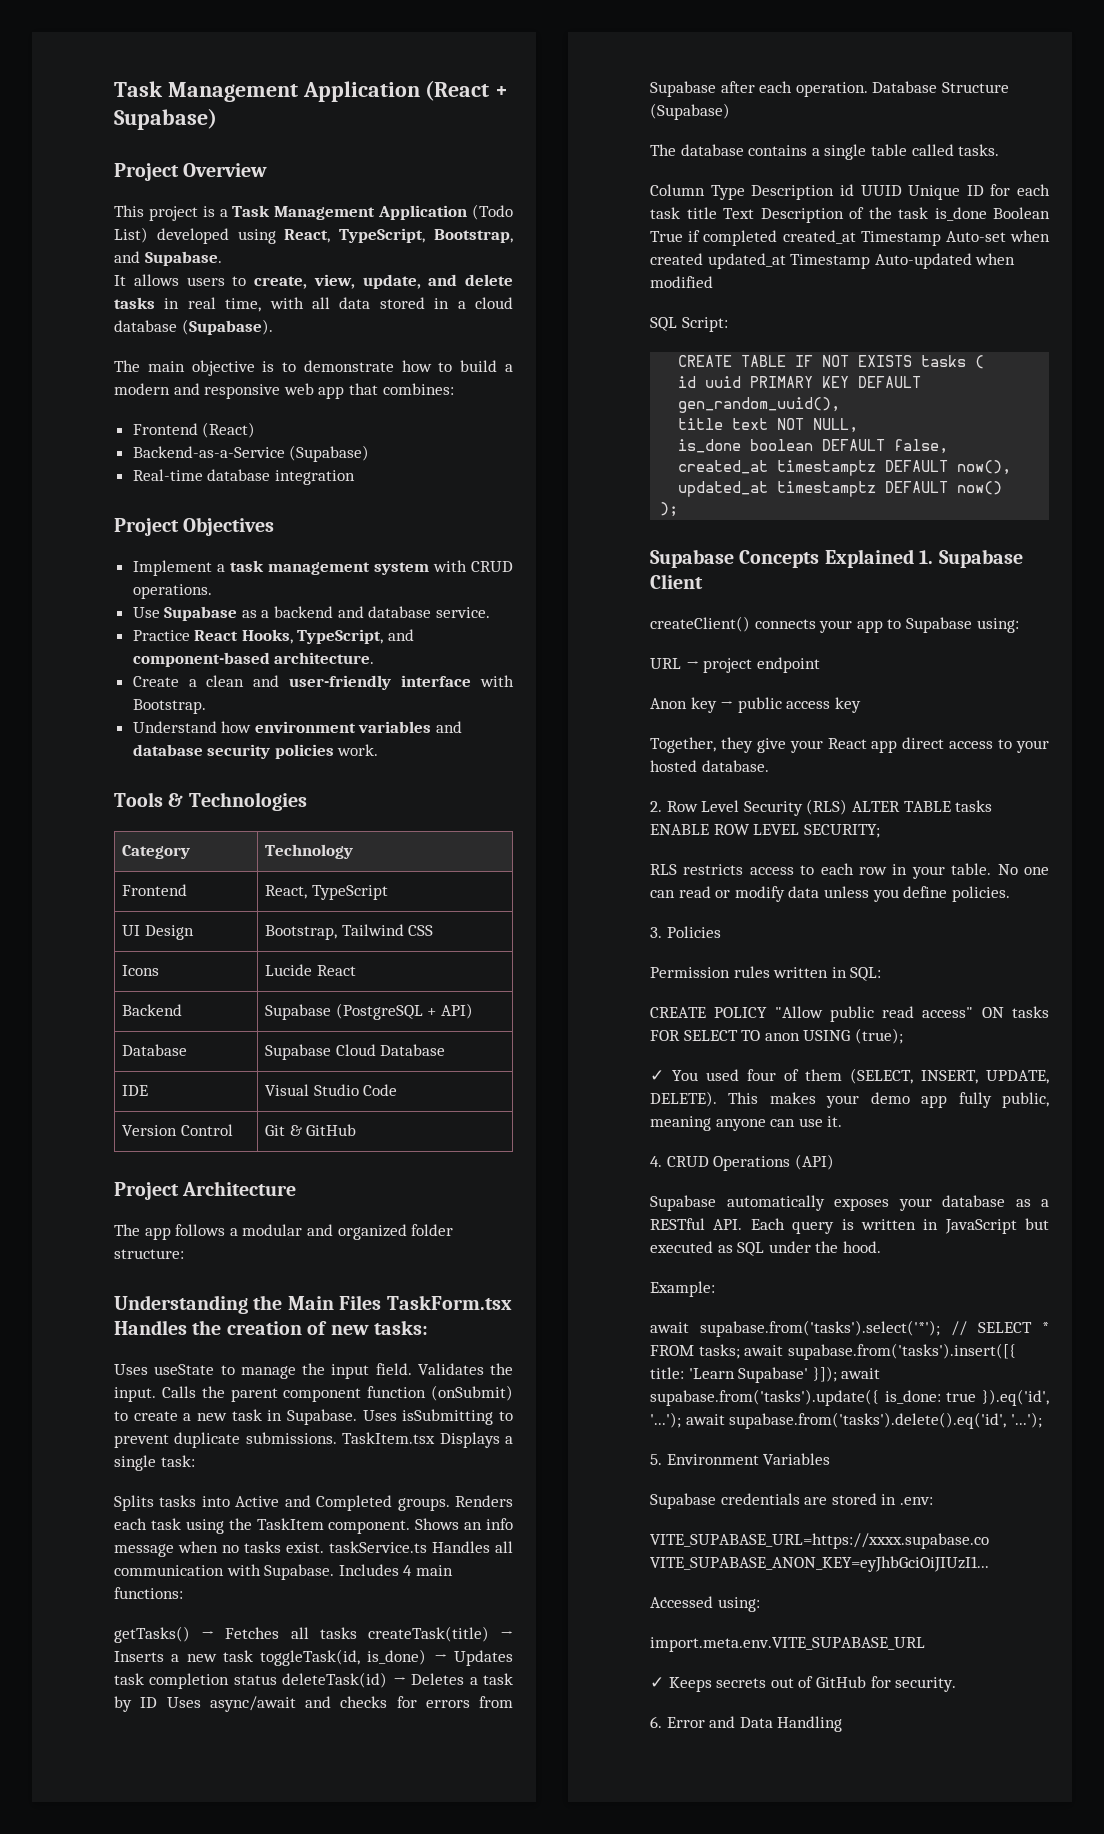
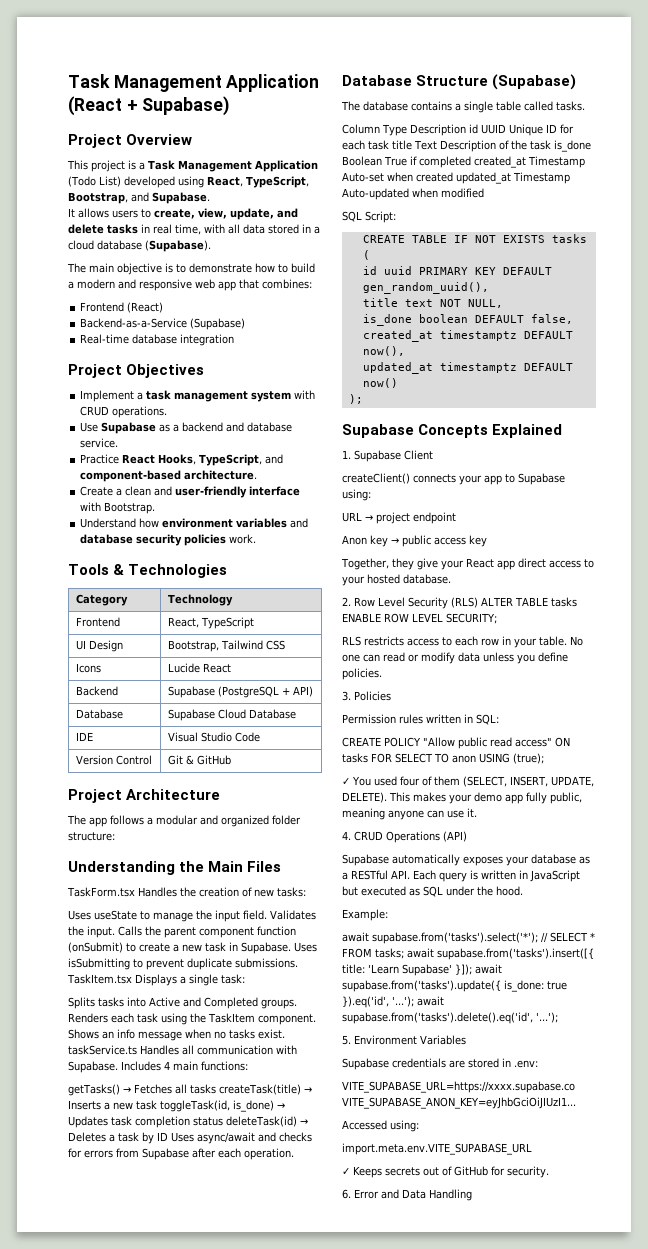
(382, 1302) none -> (282, 866) //
(868, 89) none -> (294, 1154) //
(914, 558) none -> (563, 431) //

